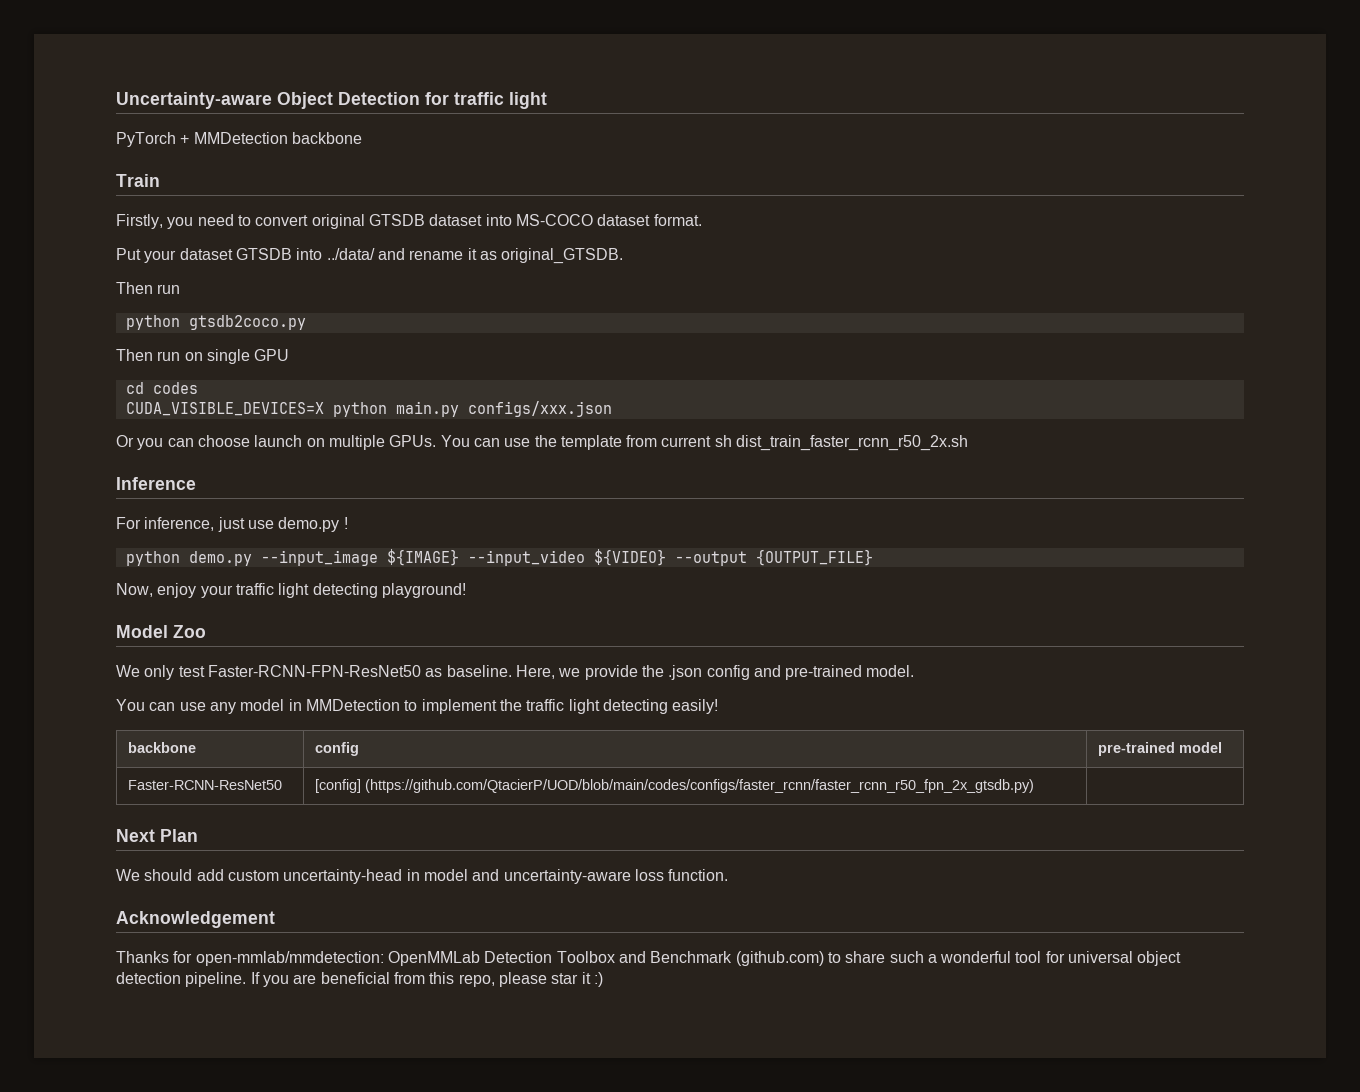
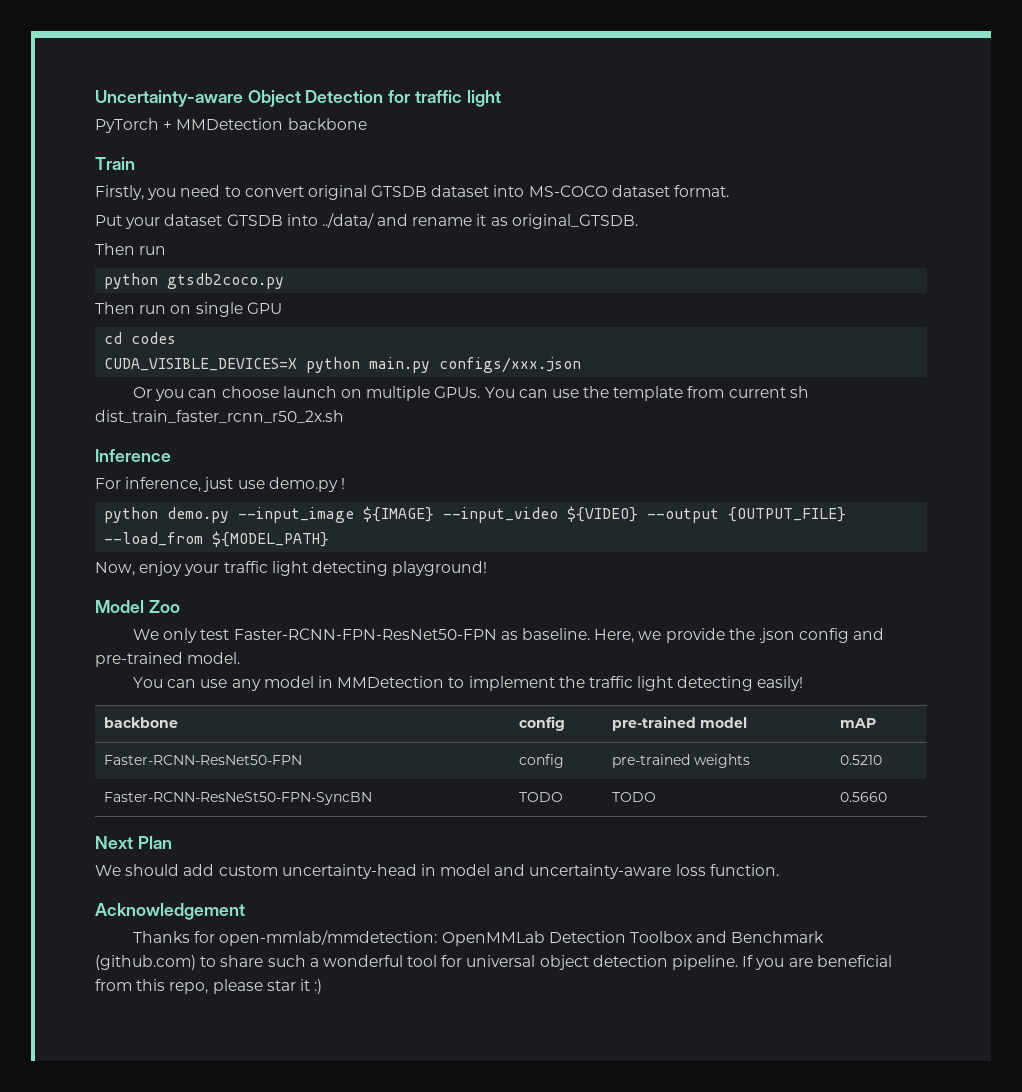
(873, 557) none -> [104,531,330,547] --load_from ${MODEL_PATH}
[207,665,421,677] Faster-RCNN-FPN-ResNet50 -> [233,628,497,640] Faster-RCNN-FPN-ResNet50-FPN
[127,780,282,790] [314,779,1034,793] // Faster-RCNN-ResNet50 | [config] (https://github.com/QtacierP/UOD/blob/main/codes/configs/faster_rcnn/faster_rcnn_r50_fpn_2x_gtsdb.py) | -> [839,718,876,728] [103,755,302,765] [518,754,564,768] [611,754,750,768] [839,755,882,765] [103,792,372,805] [518,792,563,802] [611,792,656,802] [839,792,887,802] | mAP // Faster-RCNN-ResNet50-FPN | config | pre-trained weights | 0.5210 // Faster-RCNN-ResNeSt50-FPN-SyncBN | TODO | TODO | 0.5660

